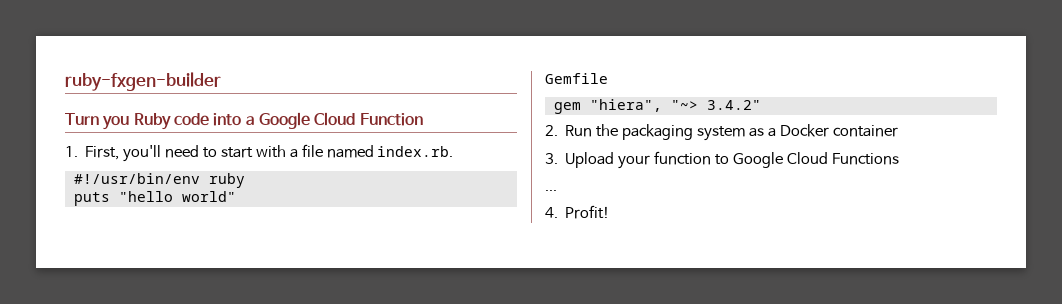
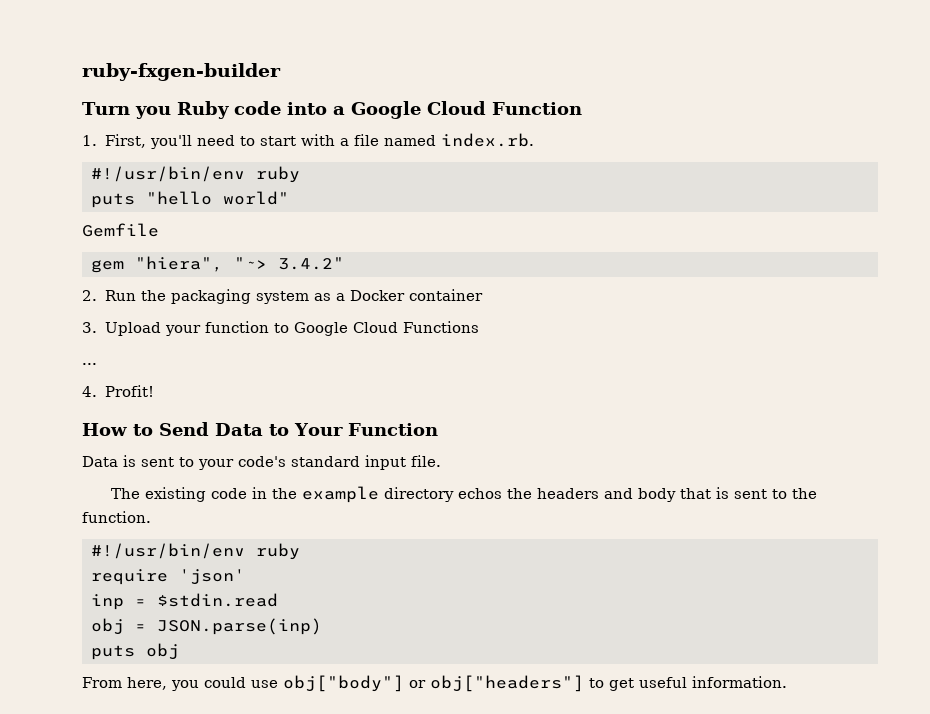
(611, 212) none -> [82,422,438,436] [82,455,441,470] [111,486,818,503] [82,511,151,523] [91,543,300,560] [91,569,245,585] [91,593,278,610] [91,618,322,635] [91,643,179,660] [82,675,787,692] // How to Send Data to Your Function // Data is sent to your code's standard input file. // The existing code in the example directory echos the headers and body that is sent to the function. // #!/usr/bin/env ruby // require 'json' // inp = $stdin.read // obj = JSON.parse(inp) // puts obj // From here, you could use obj["body"] or obj["headers"] to get useful information.

